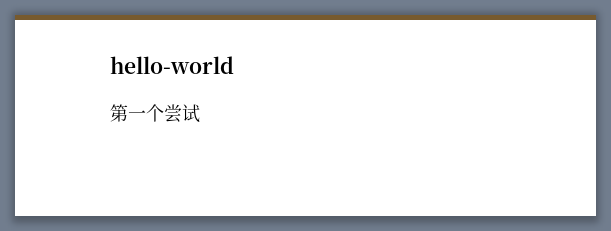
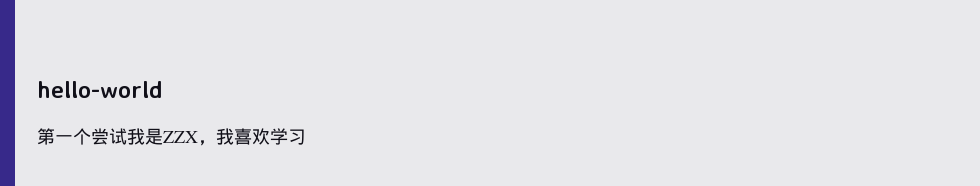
(200, 113) none -> [127,128,306,146] 我是ZZX，我喜欢学习

